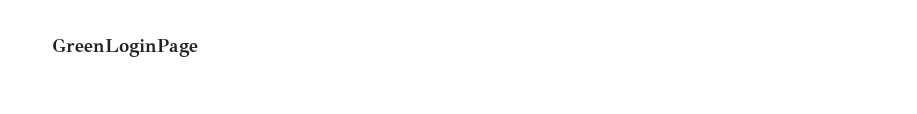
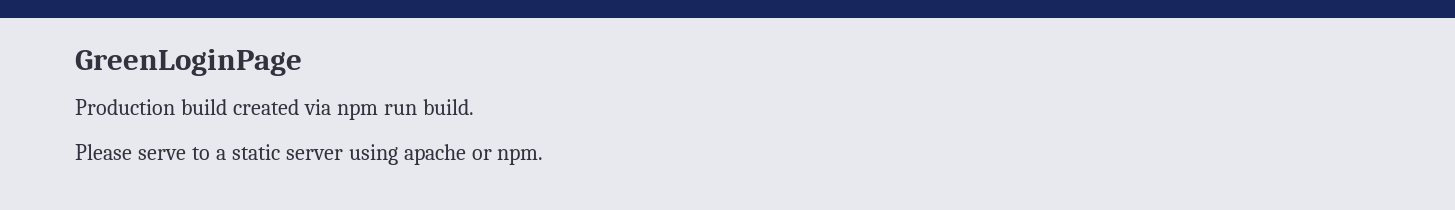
(198, 47) none -> [75,99,474,120] [75,144,544,165] // Production build created via npm run build. // Please serve to a static server using apache or npm.

